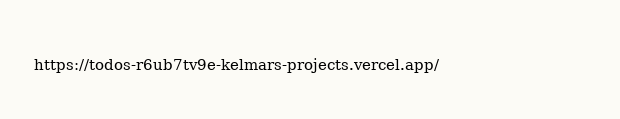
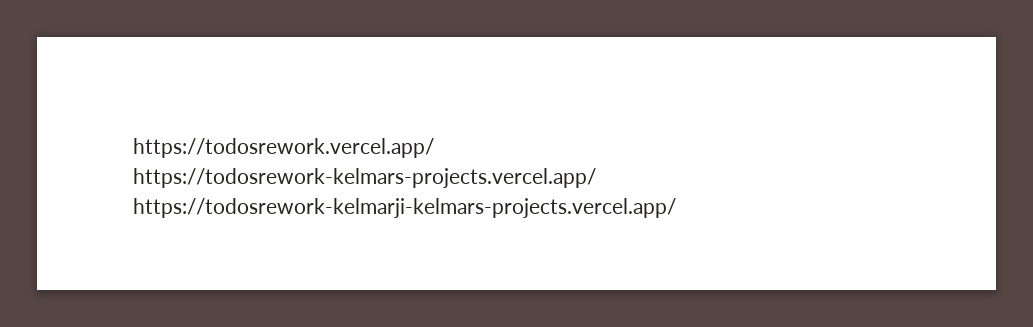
[34,58,440,73] https://todos-r6ub7tv9e-kelmars-projects.vercel.app/ -> [133,138,434,158] [133,168,596,188] [133,198,676,218] https://todosrework.vercel.app/ https://todosrework-kelmars-projects.vercel.app/ https://todosrework-kelmarji-kelmars-projects.vercel.app/

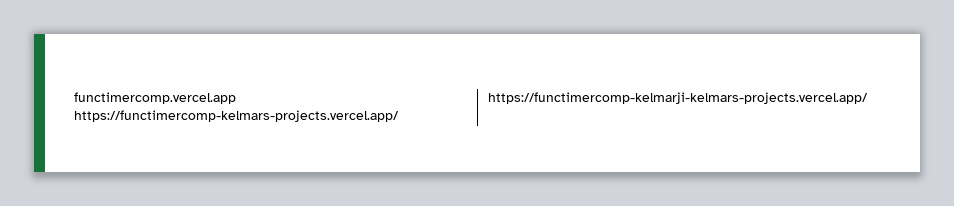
[133,138,434,158] [133,168,596,188] [133,198,676,218] https://todosrework.vercel.app/ https://todosrework-kelmars-projects.vercel.app/ https://todosrework-kelmarji-kelmars-projects.vercel.app/ -> [74,92,236,104] [74,110,399,122] [488,92,868,104] functimercomp.vercel.app https://functimercomp-kelmars-projects.vercel.app/ https://functimercomp-kelmarji-kelmars-projects.vercel.app/

